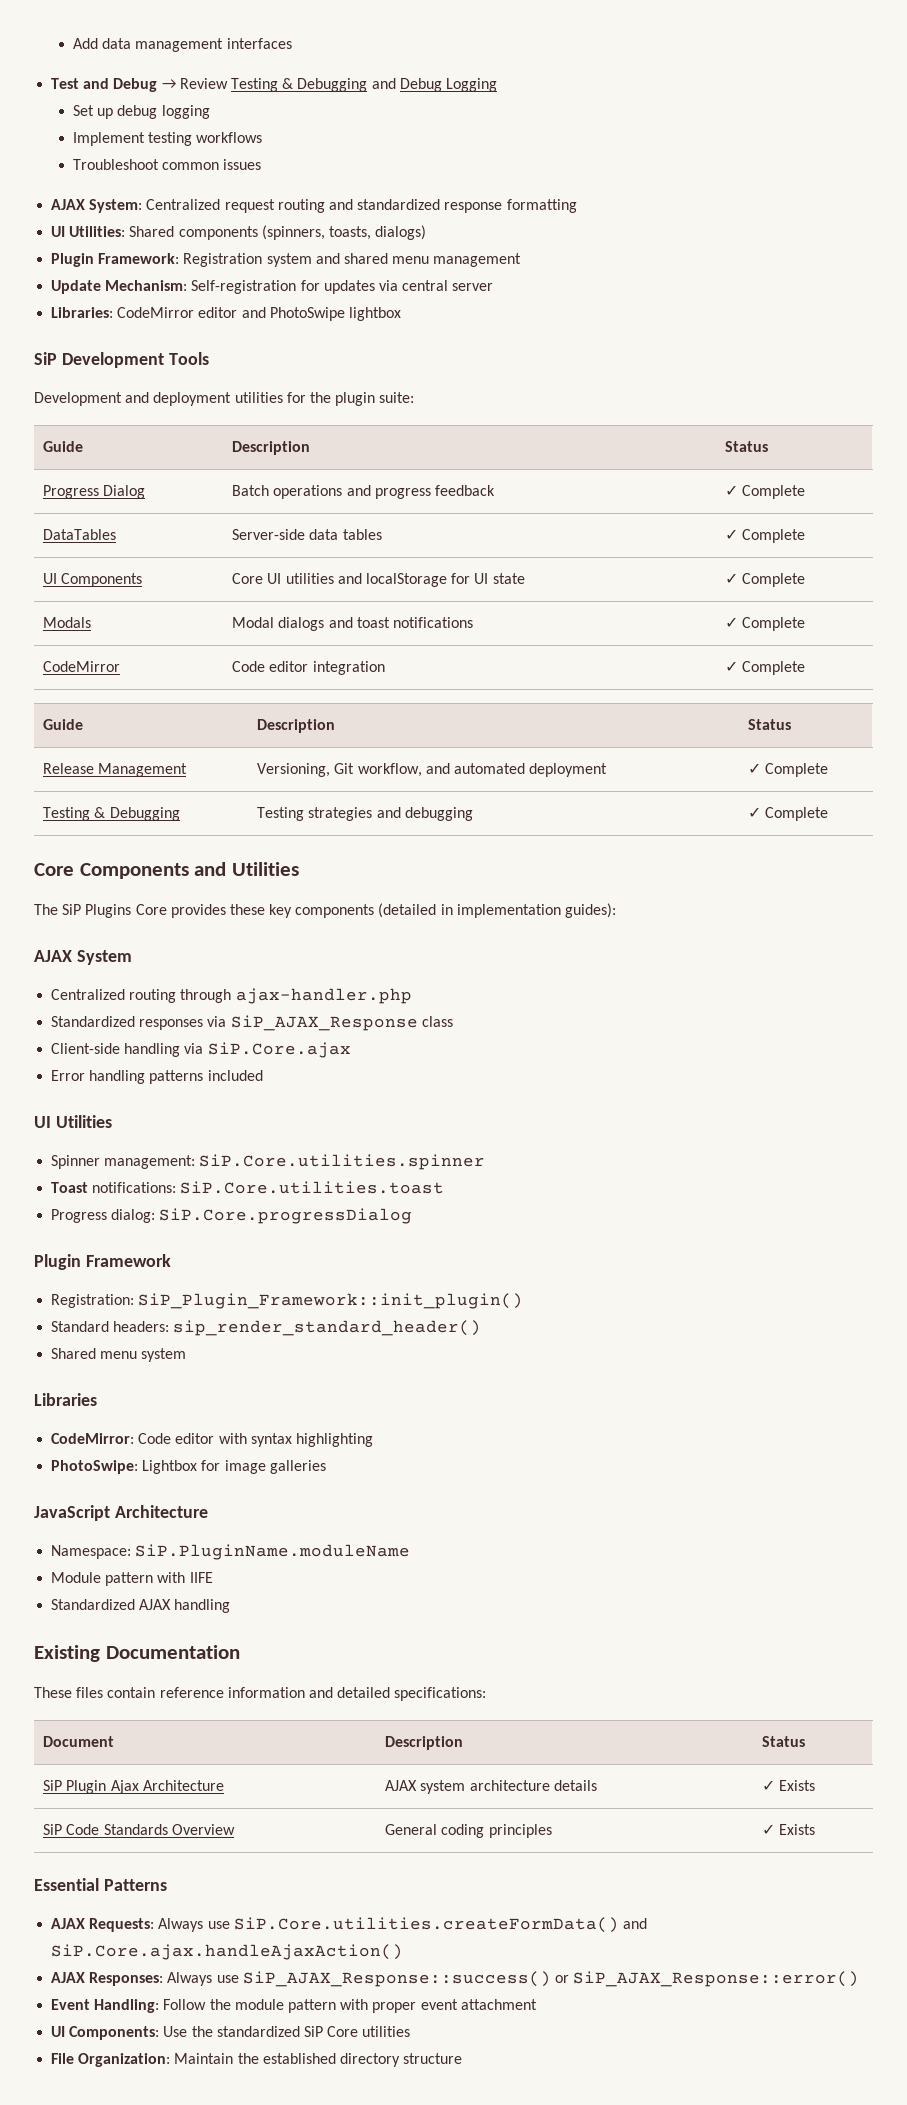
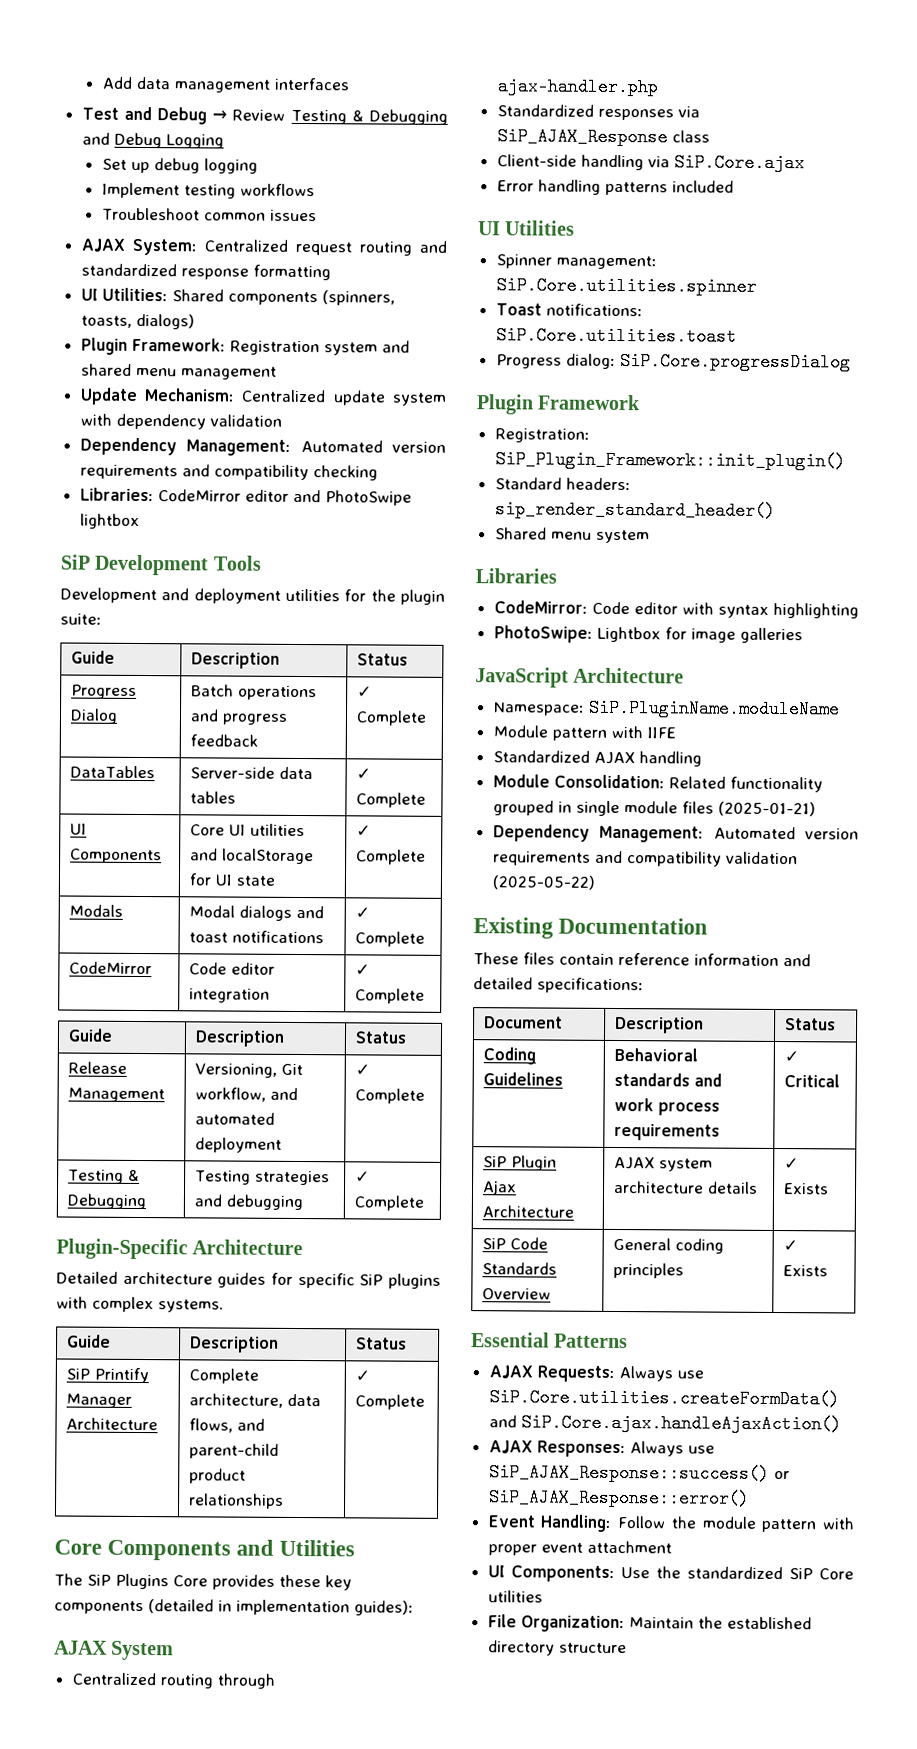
[191,280,494,294] Self-registration for updates via central server -> [241,389,447,406] [79,413,282,430] [79,437,446,456] [79,464,378,481] Centralized update system with dependency validation // Dependency Management: Automated version requirements and compatibility checking
(829, 814) none -> [56,1238,304,1260] [56,1271,441,1289] [56,1296,224,1313] [67,1334,112,1348] [189,1336,280,1353] [356,1337,408,1350] [66,1367,150,1384] [66,1393,133,1408] [66,1417,159,1431] [189,1368,260,1384] [189,1393,322,1408] [189,1418,266,1433] [189,1443,280,1459] [189,1468,247,1484] [189,1493,285,1509] [355,1370,371,1382] [355,1394,426,1410] // Plugin-Specific Architecture // Detailed architecture guides for specific SiP plugins with complex systems. // Guide | Description | Status // SiP Printify Manager Architecture | Complete architecture, data flows, and parent-child product relationships | ✓ Complete
(231, 1606) none -> [492,774,823,793] [492,800,816,817] [492,824,859,843] [492,850,798,867] [491,875,595,890] // Module Consolidation: Related functionality grouped in single module files (2025-01-21) // Dependency Management: Automated version requirements and compatibility validation (2025-05-22)
(806, 1741) none -> [483,1047,537,1065] [483,1072,564,1086] [614,1047,699,1062] [614,1072,723,1087] [614,1097,721,1116] [614,1123,721,1141] [784,1051,800,1063] [784,1074,841,1088] // Coding Guidelines | Behavioral standards and work process requirements | ✓ Critical

